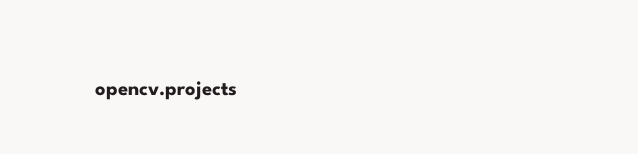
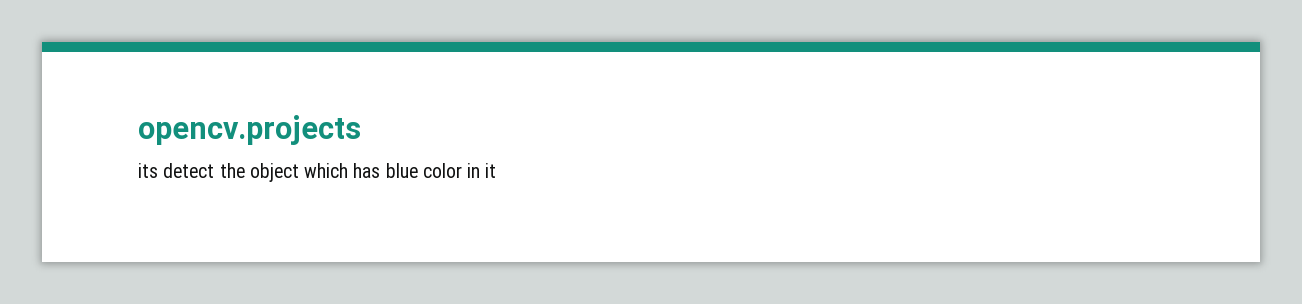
(237, 90) none -> [138,163,497,182] // its detect the object which has blue color in it

